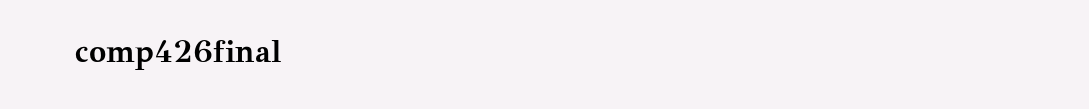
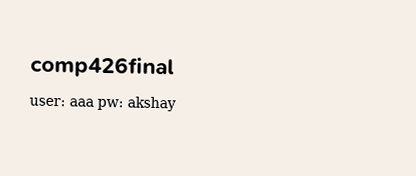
(281, 55) none -> [29,96,176,112] // user: aaa pw: akshay

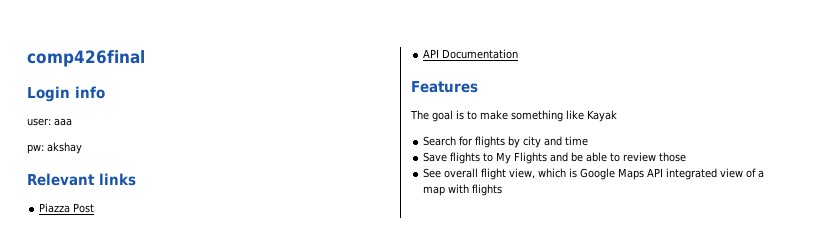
(174, 67) none -> [27,86,105,102] // Login info
(94, 102) none -> (72, 122) //
(176, 104) none -> [27,173,136,186] [39,203,95,213] [423,49,519,59] [411,81,478,93] [410,110,617,122] [423,136,589,148] [423,152,687,164] [423,168,765,180] [423,184,503,196] // Relevant links // Piazza Post // API Documentation // Features // The goal is to make something like Kayak // Search for flights by city and time // Save flights to My Flights and be able to review those // See overall flight view, which is Google Maps API integrated view of a map with flights

